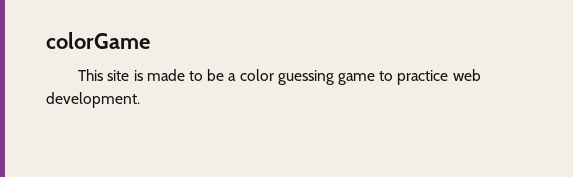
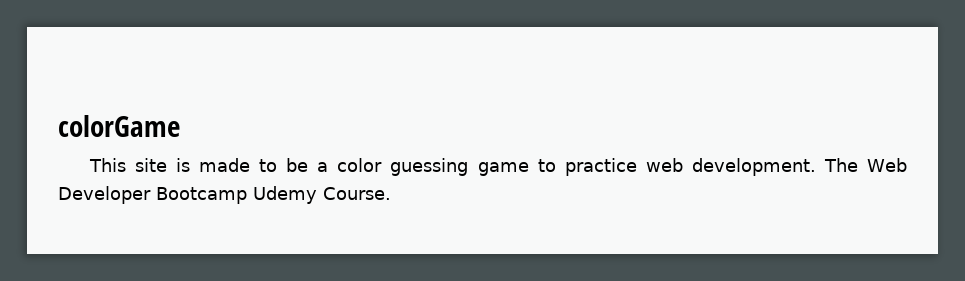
(140, 100) none -> [823,158,908,172] [58,186,391,204] The Web Developer Bootcamp Udemy Course.

